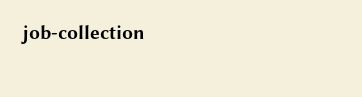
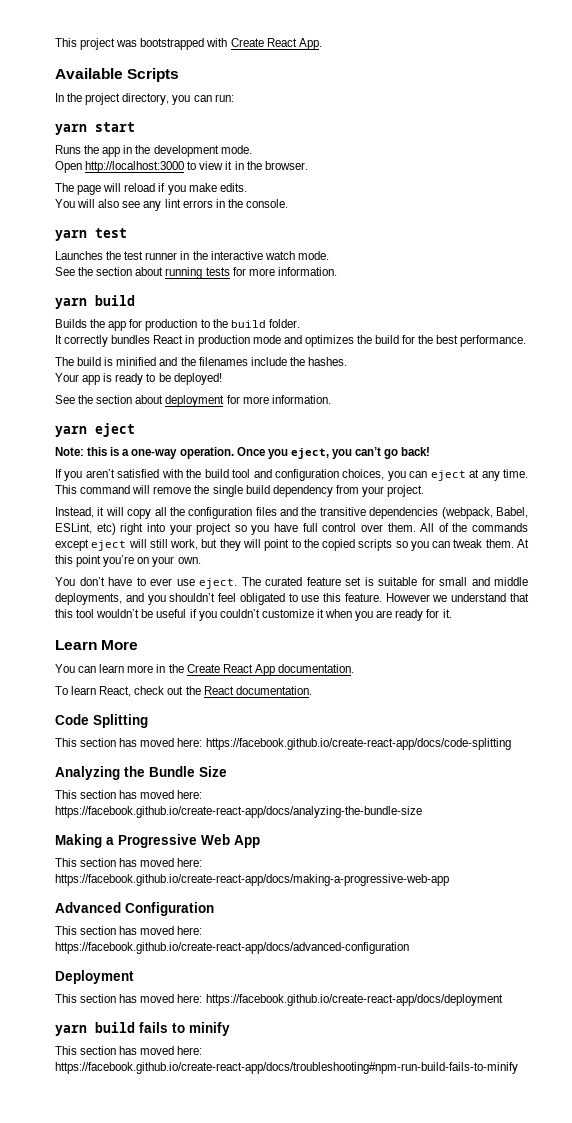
[21,25,145,44] job-collection -> [55,38,322,50] [55,68,180,82] [55,93,234,105] [55,122,135,135] [55,145,252,157] [55,161,308,173] [55,183,247,195] [55,199,288,211] [55,228,127,241] [55,251,329,260] [55,267,337,279] [55,295,135,309] [55,319,300,331] [55,335,527,347] [55,357,347,366] [55,373,222,385] [55,395,331,407] [55,423,135,437] [55,447,431,459] [55,469,528,481] [55,485,425,497] [55,507,528,519] [55,523,528,535] [55,539,529,551] [55,555,201,567] [55,577,528,589] [55,593,529,605] [55,609,452,621] [55,640,139,650] [55,664,354,676] [55,686,312,697] [55,714,148,728] [55,738,511,750] [55,766,227,780] [55,790,203,799] [55,806,422,818] [55,834,260,848] [55,858,203,867] [55,874,449,886] [55,902,214,916] [55,926,203,935] [55,942,409,954] [55,970,134,984] [55,994,503,1006] [55,1022,230,1036] [55,1046,203,1055] [55,1062,518,1074] This project was bootstrapped with Create React App. // Available Scripts // In the project directory, you can run: // yarn start // Runs the app in the development mode. // Open http://localhost:3000 to view it in the browser. // The page will reload if you make edits. // You will also see any lint errors in the console. // yarn test // Launches the test runner in the interactive watch mode. // See the section about running tests for more information. // yarn build // Builds the app for production to the build folder. // It correctly bundles React in production mode and optimizes the build for the best performance. // The build is minified and the filenames include the hashes. // Your app is ready to be deployed! // See the section about deployment for more information. // yarn eject // Note: this is a one-way operation. Once you eject, you can’t go back! // If you aren’t satisfied with the build tool and configuration choices, you can eject at any time. This command will remove the single build dependency from your project. // Instead, it will copy all the configuration files and the transitive dependencies (webpack, Babel, ESLint, etc) right into your project so you have full control over them. All of the commands except eject will still work, but they will point to the copied scripts so you can tweak them. At this point you’re on your own. // You don’t have to ever use eject. The curated feature set is suitable for small and middle deployments, and you shouldn’t feel obligated to use this feature. However we understand that this tool wouldn’t be useful if you couldn’t customize it when you are ready for it. // Learn More // You can learn more in the Create React App documentation. // To learn React, check out the React documentation. // Code Splitting // This section has moved here: https://facebook.github.io/create-react-app/docs/code-splitting // Analyzing the Bundle Size // This section has moved here: https://facebook.github.io/create-react-app/docs/analyzing-the-bundle-size // Making a Progressive Web App // This section has moved here: https://facebook.github.io/create-react-app/docs/making-a-progressive-web-app // Advanced Configuration // This section has moved here: https://facebook.github.io/create-react-app/docs/advanced-configuration // Deployment // This section has moved here: https://facebook.github.io/create-react-app/docs/deployment // yarn build fails to minify // This section has moved here: https://facebook.github.io/create-react-app/docs/troubleshooting#npm-run-build-fails-to-minify

